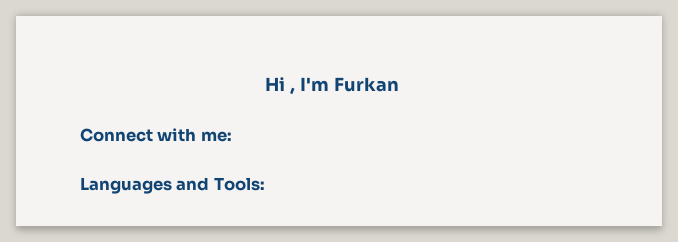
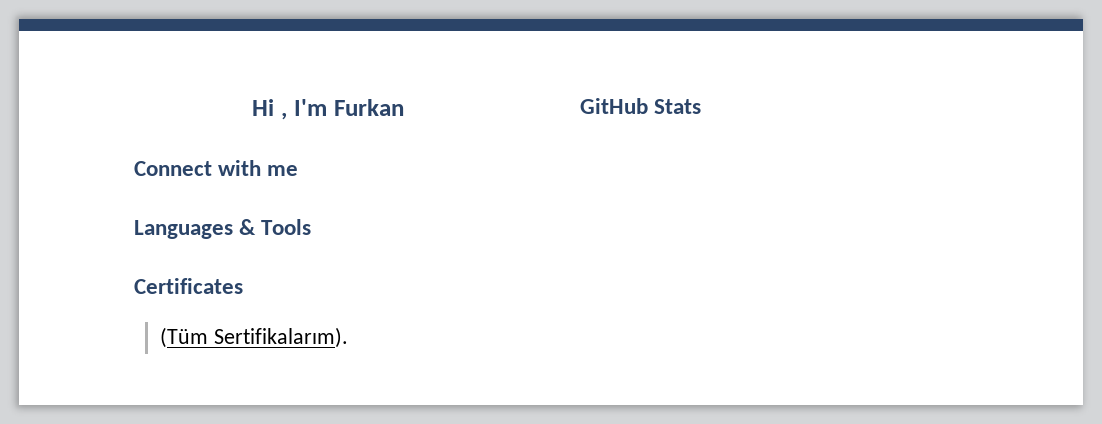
[200,131,232,142] me: -> [267,165,299,176] me
[176,177,265,191] and Tools: -> [239,219,312,235] [134,278,243,294] [160,327,348,348] [580,98,702,114] & Tools // Certificates // (Tüm Sertifikalarım). // GitHub Stats

